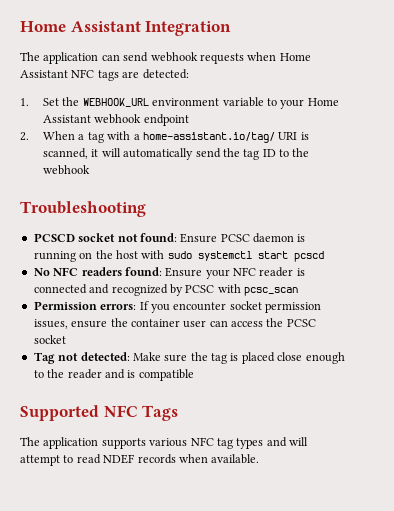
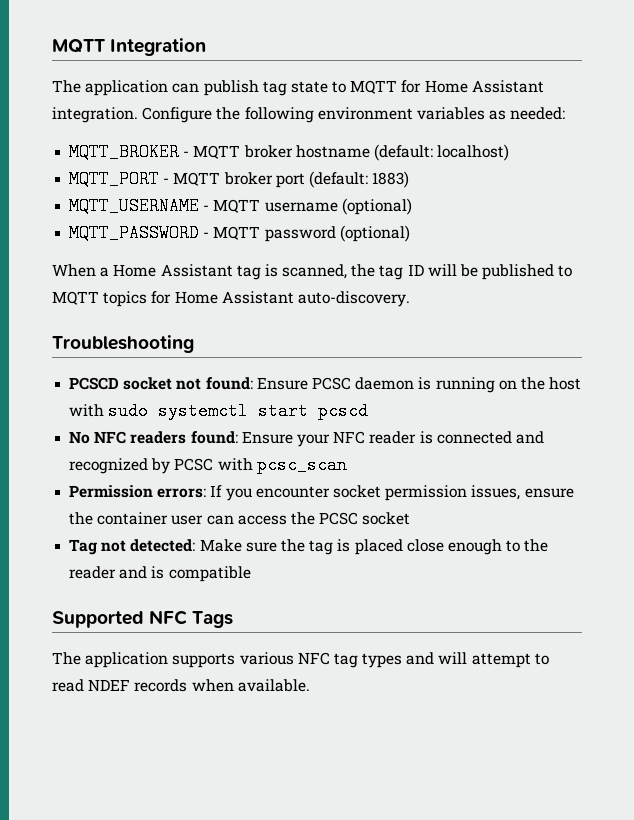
[20,21,141,32] Home Assistant -> [52,39,105,53] MQTT
[123,52,311,64] [20,69,189,81] [20,97,339,109] [43,114,189,126] [20,131,309,143] [43,148,310,160] [43,165,91,175] send webhook requests when Home Assistant NFC tags are detected: // 1. Set the WEBHOOK_URL environment variable to your Home Assistant webhook endpoint // 2. When a tag with a home-assistant.io/tag/ URI is scanned, it will automatically send the tag ID to the webhook -> [203,80,544,96] [52,107,566,123] [69,143,510,161] [69,170,410,188] [69,197,412,215] [69,224,410,242] [52,264,573,280] [52,291,410,307] publish tag state to MQTT for Home Assistant integration. Configure the following environment variables as needed: // MQTT_BROKER - MQTT broker hostname (default: localhost) // MQTT_PORT - MQTT broker port (default: 1883) // MQTT_USERNAME - MQTT username (optional) // MQTT_PASSWORD - MQTT password (optional) // When a Home Assistant tag is scanned, the tag ID will be published to MQTT topics for Home Assistant auto-discovery.

